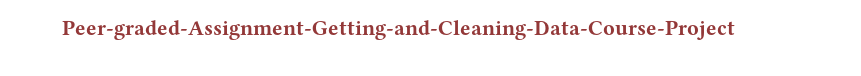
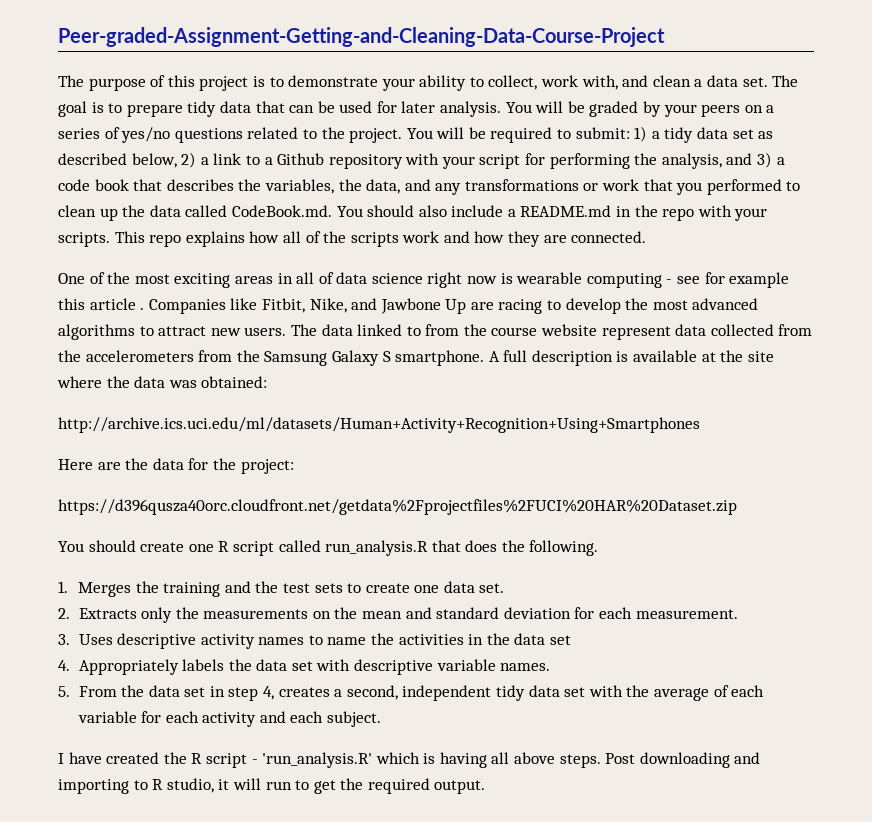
(735, 30) none -> [58,75,799,91] [58,101,775,117] [58,126,774,143] [58,152,785,169] [58,179,801,195] [58,205,768,221] [58,231,647,247] [58,272,790,288] [58,298,759,314] [58,324,813,340] [58,350,774,366] [57,376,268,388] [58,417,700,433] [58,458,294,474] [58,499,737,515] [58,540,599,556] [58,581,505,597] [58,607,738,623] [58,633,571,649] [58,659,551,675] [58,685,765,701] [77,711,382,727] [58,752,761,768] [58,778,486,794] // The purpose of this project is to demonstrate your ability to collect, work with, and clean a data set. The goal is to prepare tidy data that can be used for later analysis. You will be graded by your peers on a series of yes/no questions related to the project. You will be required to submit: 1) a tidy data set as described below, 2) a link to a Github repository with your script for performing the analysis, and 3) a code book that describes the variables, the data, and any transformations or work that you performed to clean up the data called CodeBook.md. You should also include a README.md in the repo with your scripts. This repo explains how all of the scripts work and how they are connected. // One of the most exciting areas in all of data science right now is wearable computing - see for example this article . Companies like Fitbit, Nike, and Jawbone Up are racing to develop the most advanced algorithms to attract new users. The data linked to from the course website represent data collected from the accelerometers from the Samsung Galaxy S smartphone. A full description is available at the site where the data was obtained: // http://archive.ics.uci.edu/ml/datasets/Human+Activity+Recognition+Using+Smartphones // Here are the data for the project: // https://d396qusza40orc.cloudfront.net/getdata%2Fprojectfiles%2FUCI%20HAR%20Dataset.zip // You should create one R script called run_analysis.R that does the following. // 1. Merges the training and the test sets to create one data set. // 2. Extracts only the measurements on the mean and standard deviation for each measurement. // 3. Uses descriptive activity names to name the activities in the data set // 4. Appropriately labels the data set with descriptive variable names. // 5. From the data set in step 4, creates a second, independent tidy data set with the average of each variable for each activity and each subject. // I have created the R script - 'run_analysis.R' which is having all above steps. Post downloading and importing to R studio, it will run to get the required output.

